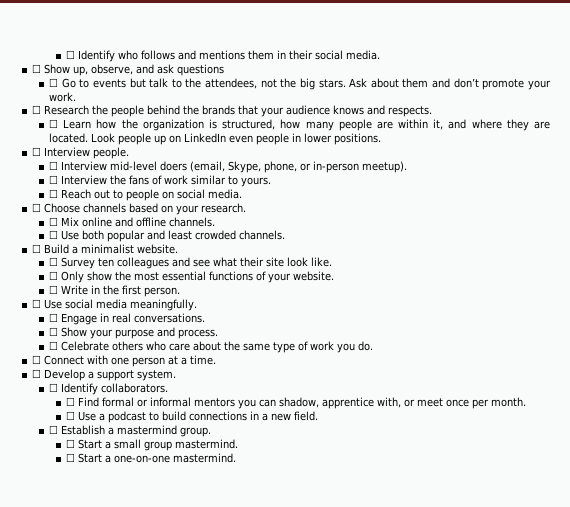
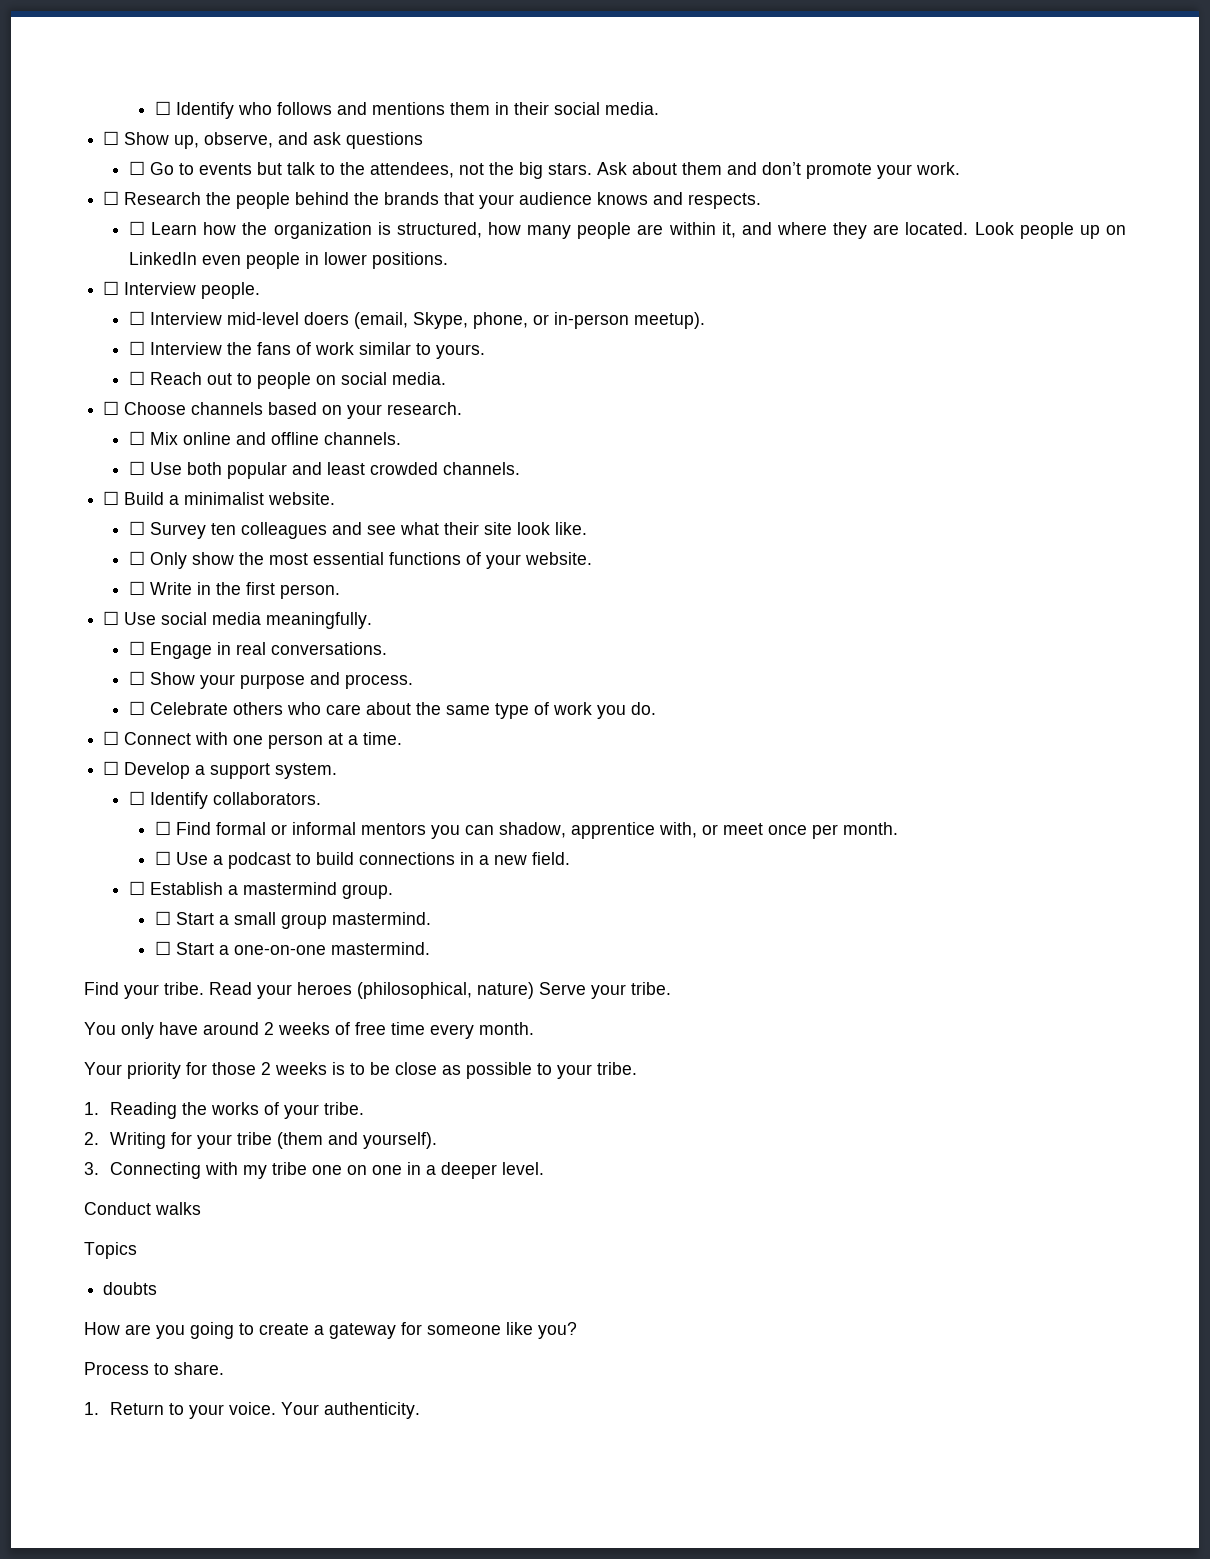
(236, 458) none -> [84,982,671,999] [84,1022,534,1039] [84,1062,637,1079] [84,1102,364,1119] [84,1132,437,1149] [84,1162,544,1179] [84,1202,201,1215] [84,1242,137,1259] [103,1282,158,1295] [84,1322,577,1339] [84,1362,224,1375] [84,1402,420,1419] // Find your tribe. Read your heroes (philosophical, nature) Serve your tribe. // You only have around 2 weeks of free time every month. // Your priority for those 2 weeks is to be close as possible to your tribe. // 1. Reading the works of your tribe. // 2. Writing for your tribe (them and yourself). // 3. Connecting with my tribe one on one in a deeper level. // Conduct walks // Topics // doubts // How are you going to create a gateway for someone like you? // Process to share. // 1. Return to your voice. Your authenticity.

